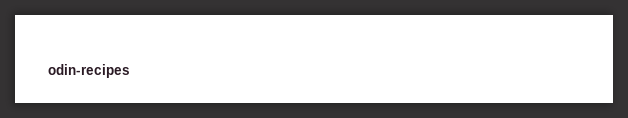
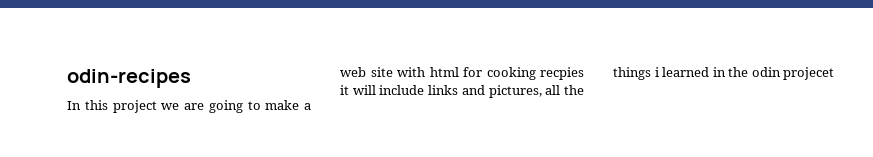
(130, 71) none -> [67,100,311,113] [340,67,584,80] [340,85,584,98] [613,67,835,80] // In this project we are going to make a web site with html for cooking recpies it will include links and pictures, all the things i learned in the odin projecet

